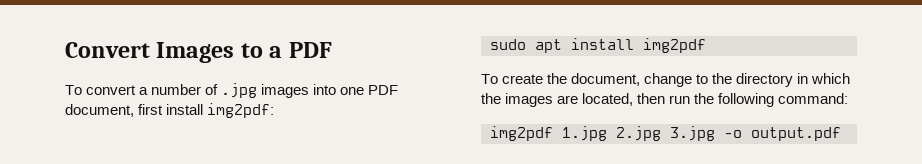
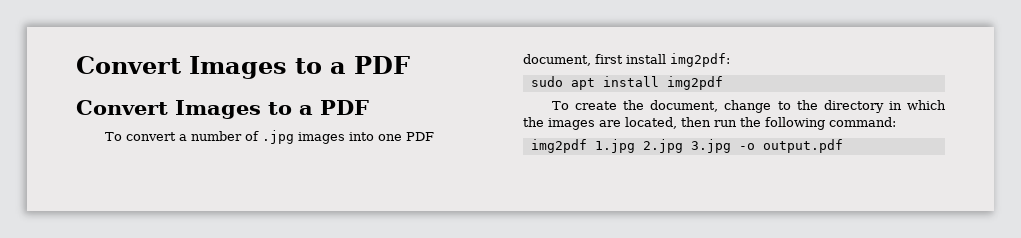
[65,42,332,63] Convert Images to a PDF -> [76,56,410,79] [76,100,369,119] Convert Images to a PDF // Convert Images to a PDF

